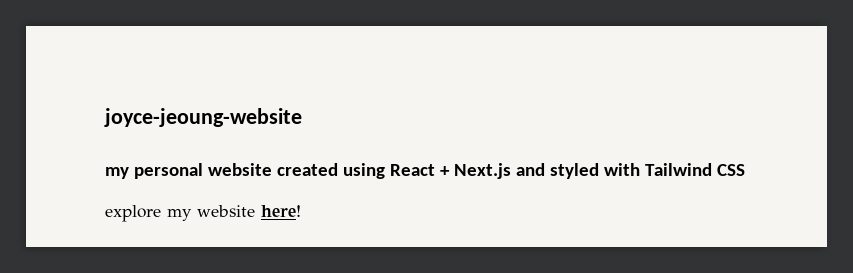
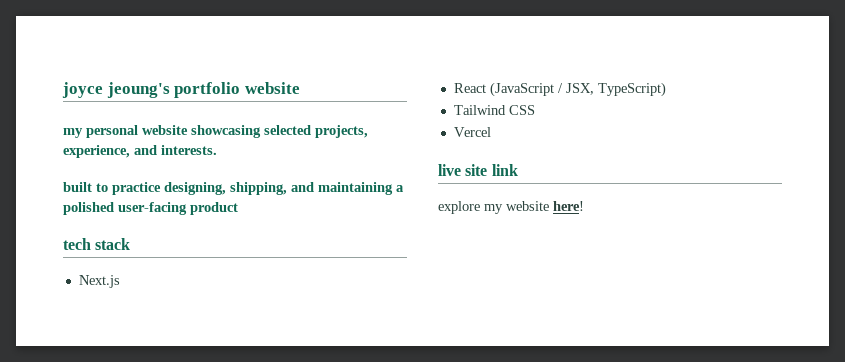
[104,108,302,127] joyce-jeoung-website -> [62,82,300,98] joyce jeoung's portfolio website
[276,163,745,179] created using React + Next.js and styled with Tailwind CSS -> [191,125,368,138] [63,145,217,158] [63,182,404,195] [63,202,238,215] [63,238,131,250] [78,275,120,288] [453,82,666,97] [453,105,535,115] [453,127,491,137] [438,164,518,176] showcasing selected projects, experience, and interests. // built to practice designing, shipping, and maintaining a polished user-facing product // tech stack // Next.js // React (JavaScript / JSX, TypeScript) // Tailwind CSS // Vercel // live site link

